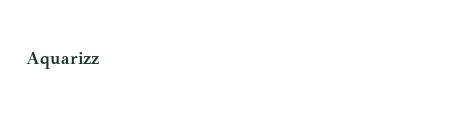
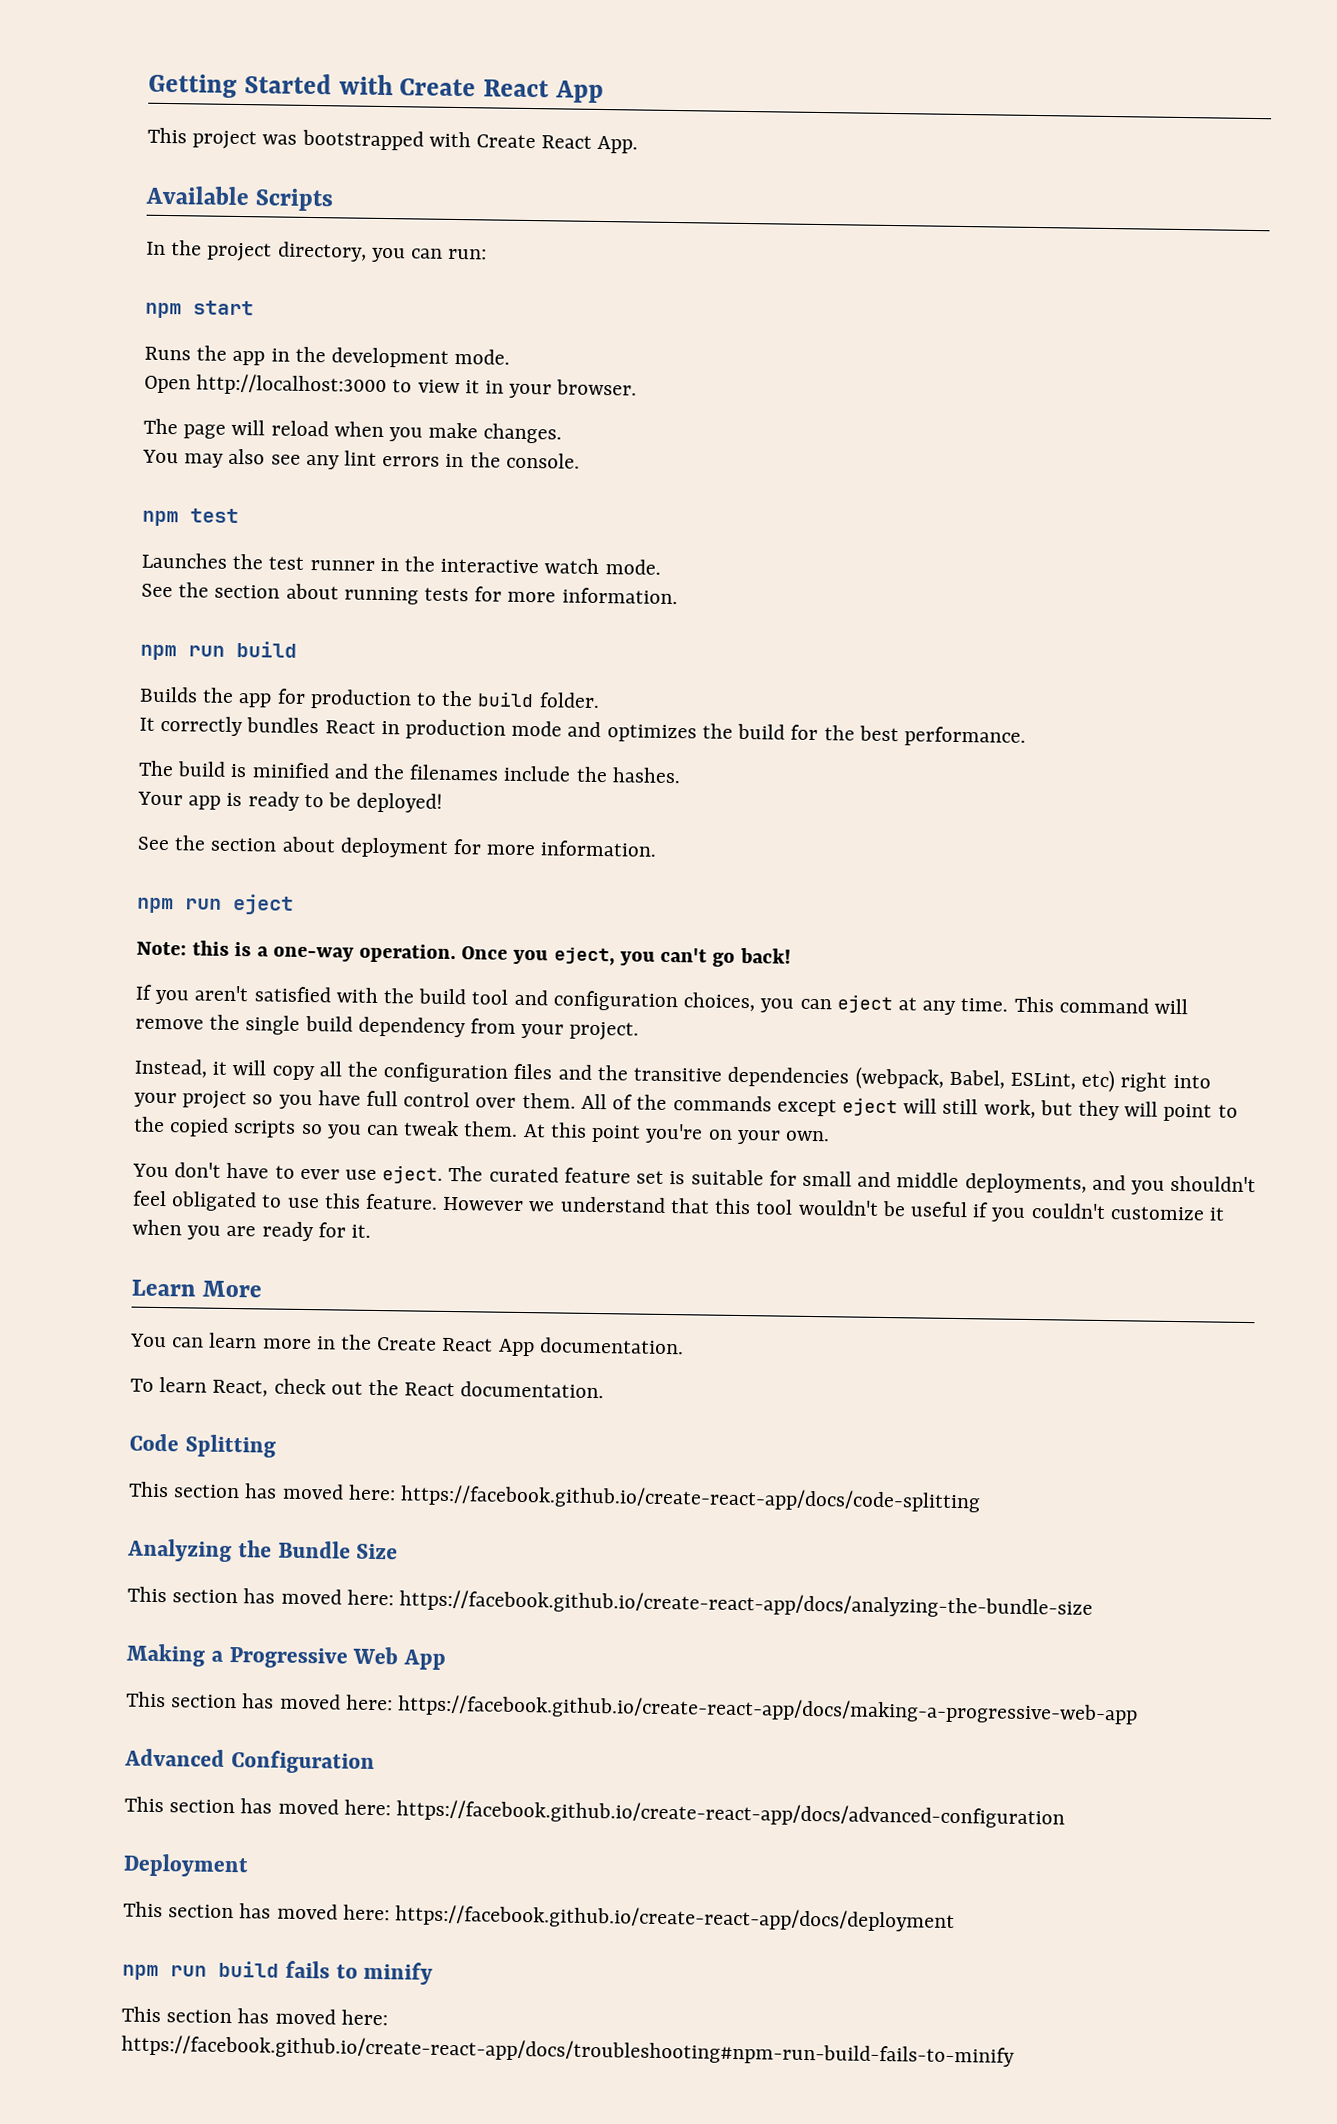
[26,52,99,69] Aquarizz -> [148,73,605,104] [147,127,639,154] [145,185,335,212] [146,240,488,263] [145,300,254,319] [144,345,511,368] [144,373,638,399] [143,418,563,444] [142,448,580,470] [142,508,239,527] [141,552,661,575] [141,582,678,605] [140,641,297,661] [139,686,600,710] [139,715,1026,747] [138,760,681,784] [137,791,444,813] [137,835,658,858] [137,893,294,915] [136,940,791,967] [135,984,1188,1015] [135,1014,640,1041] [134,1058,1211,1093] [134,1090,1238,1122] [133,1116,830,1145] [132,1162,1257,1195] [132,1190,1225,1222] [132,1219,372,1242] [131,1279,263,1298] [130,1332,684,1357] [130,1377,605,1399] [129,1433,276,1458] [128,1481,982,1513] [127,1538,399,1563] [127,1586,1094,1619] [126,1643,446,1670] [126,1691,1139,1725] [124,1748,375,1775] [124,1796,1066,1829] [123,1853,249,1878] [123,1901,956,1933] [122,1960,434,1985] [121,2006,388,2026] [121,2034,1015,2067] Getting Started with Create React App // This project was bootstrapped with Create React App. // Available Scripts // In the project directory, you can run: // npm start // Runs the app in the development mode. // Open http://localhost:3000 to view it in your browser. // The page will reload when you make changes. // You may also see any lint errors in the console. // npm test // Launches the test runner in the interactive watch mode. // See the section about running tests for more information. // npm run build // Builds the app for production to the build folder. // It correctly bundles React in production mode and optimizes the build for the best performance. // The build is minified and the filenames include the hashes. // Your app is ready to be deployed! // See the section about deployment for more information. // npm run eject // Note: this is a one-way operation. Once you eject, you can't go back! // If you aren't satisfied with the build tool and configuration choices, you can eject at any time. This command will remove the single build dependency from your project. // Instead, it will copy all the configuration files and the transitive dependencies (webpack, Babel, ESLint, etc) right into your project so you have full control over them. All of the commands except eject will still work, but they will point to the copied scripts so you can tweak them. At this point you're on your own. // You don't have to ever use eject. The curated feature set is suitable for small and middle deployments, and you shouldn't feel obligated to use this feature. However we understand that this tool wouldn't be useful if you couldn't customize it when you are ready for it. // Learn More // You can learn more in the Create React App documentation. // To learn React, check out the React documentation. // Code Splitting // This section has moved here: https://facebook.github.io/create-react-app/docs/code-splitting // Analyzing the Bundle Size // This section has moved here: https://facebook.github.io/create-react-app/docs/analyzing-the-bundle-size // Making a Progressive Web App // This section has moved here: https://facebook.github.io/create-react-app/docs/making-a-progressive-web-app // Advanced Configuration // This section has moved here: https://facebook.github.io/create-react-app/docs/advanced-configuration // Deployment // This section has moved here: https://facebook.github.io/create-react-app/docs/deployment // npm run build fails to minify // This section has moved here: https://facebook.github.io/create-react-app/docs/troubleshooting#npm-run-build-fails-to-minify

